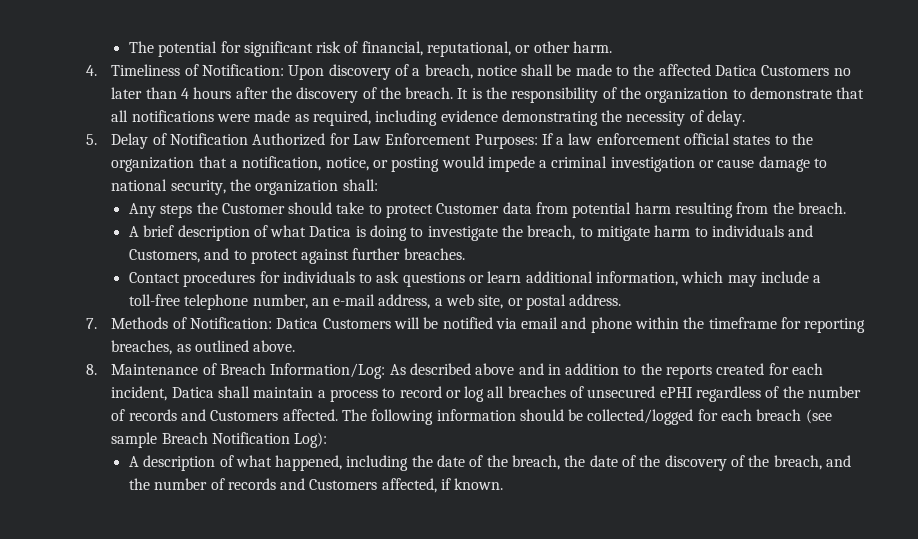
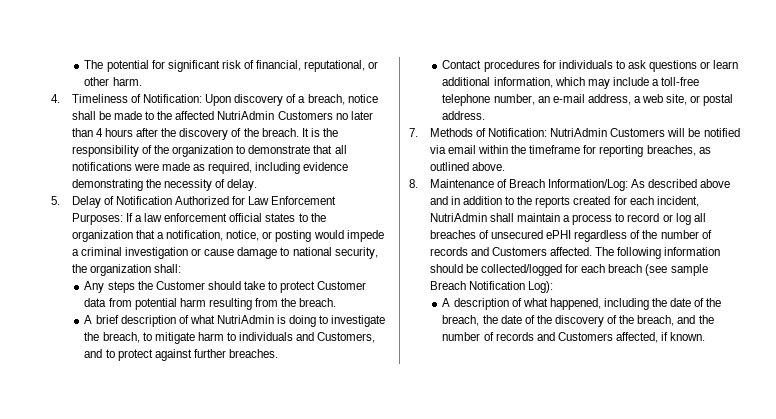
[715,65,758,76] Datica -> [217,111,275,120] NutriAdmin
[309,226,352,237] Datica -> [216,315,274,324] NutriAdmin
[276,318,319,329] Datica -> [550,128,608,137] NutriAdmin
[561,317,632,333] and phone -> (476, 149) none
[171,387,214,398] Datica -> [429,213,487,222] NutriAdmin

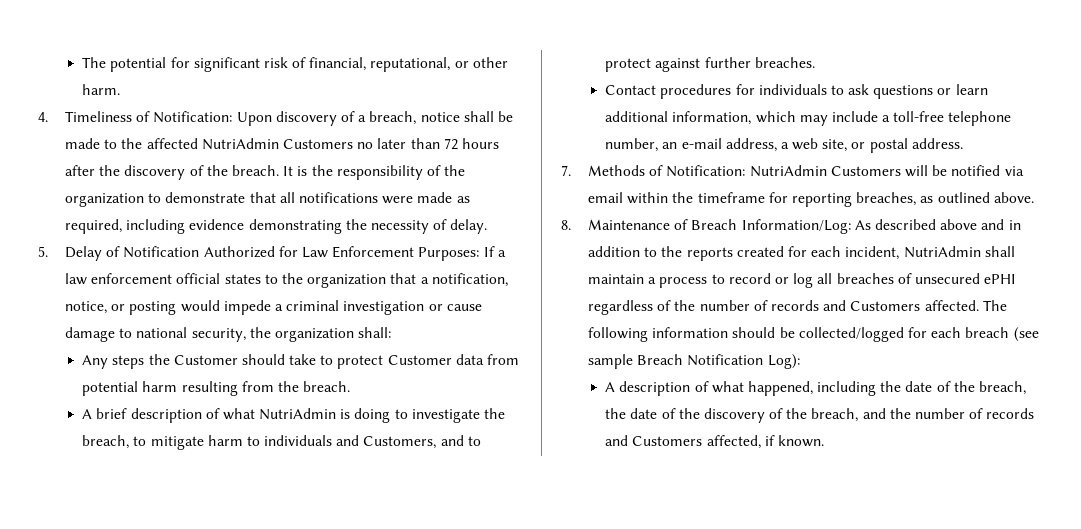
[95,128,103,137] 4 -> [443,138,458,150] 72

